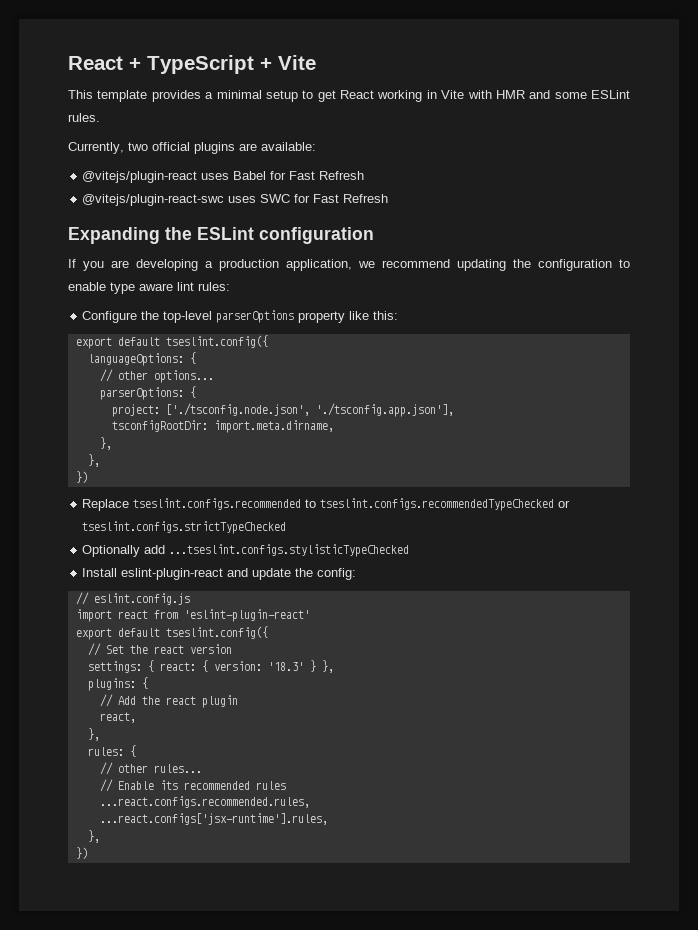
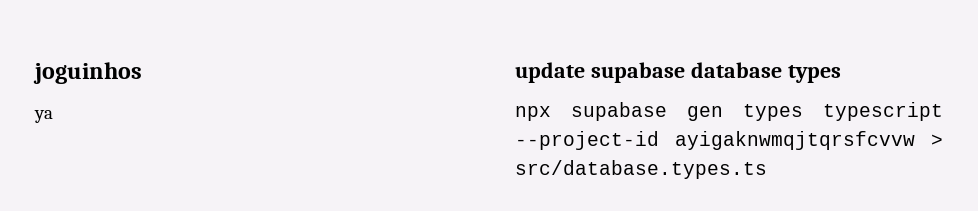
[68,55,316,74] [68,90,630,102] [68,113,100,122] [68,142,316,154] [82,171,365,183] [82,194,389,206] [68,227,374,244] [68,259,630,271] [68,282,230,294] [82,310,399,323] [75,335,268,349] [87,352,196,366] [99,369,214,383] [99,386,196,400] [111,403,454,417] [111,420,334,433] [99,437,112,450] [87,454,100,467] [75,471,88,483] [82,498,571,511] [82,521,287,534] [82,544,410,557] [82,568,357,580] [75,592,190,605] [75,609,310,622] [75,626,268,640] [87,643,232,656] [87,660,334,673] [87,677,148,691] [99,694,238,708] [99,712,136,723] [87,728,100,741] [87,745,136,757] [99,762,202,775] [99,779,286,792] [99,796,310,808] [99,813,328,825] [87,830,100,843] [75,847,88,859] React + TypeScript + Vite // This template provides a minimal setup to get React working in Vite with HMR and some ESLint rules. // Currently, two official plugins are available: // @vitejs/plugin-react uses Babel for Fast Refresh // @vitejs/plugin-react-swc uses SWC for Fast Refresh // Expanding the ESLint configuration // If you are developing a production application, we recommend updating the configuration to enable type aware lint rules: // Configure the top-level parserOptions property like this: // export default tseslint.config({ // languageOptions: { // // other options... // parserOptions: { // project: ['./tsconfig.node.json', './tsconfig.app.json'], // tsconfigRootDir: import.meta.dirname, // }, // }, // }) // Replace tseslint.configs.recommended to tseslint.configs.recommendedTypeChecked or tseslint.configs.strictTypeChecked // Optionally add ...tseslint.configs.stylisticTypeChecked // Install eslint-plugin-react and update the config: // // eslint.config.js // import react from 'eslint-plugin-react' // export default tseslint.config({ // // Set the react version // settings: { react: { version: '18.3' } }, // plugins: { // // Add the react plugin // react, // }, // rules: { // // other rules... // // Enable its recommended rules // ...react.configs.recommended.rules, // ...react.configs['jsx-runtime'].rules, // }, // }) -> [33,62,142,84] [34,110,53,123] [515,62,841,83] [515,102,943,121] [515,131,943,150] [515,160,767,179] joguinhos // ya // update supabase database types // npx supabase gen types typescript --project-id ayigaknwmqjtqrsfcvvw > src/database.types.ts

